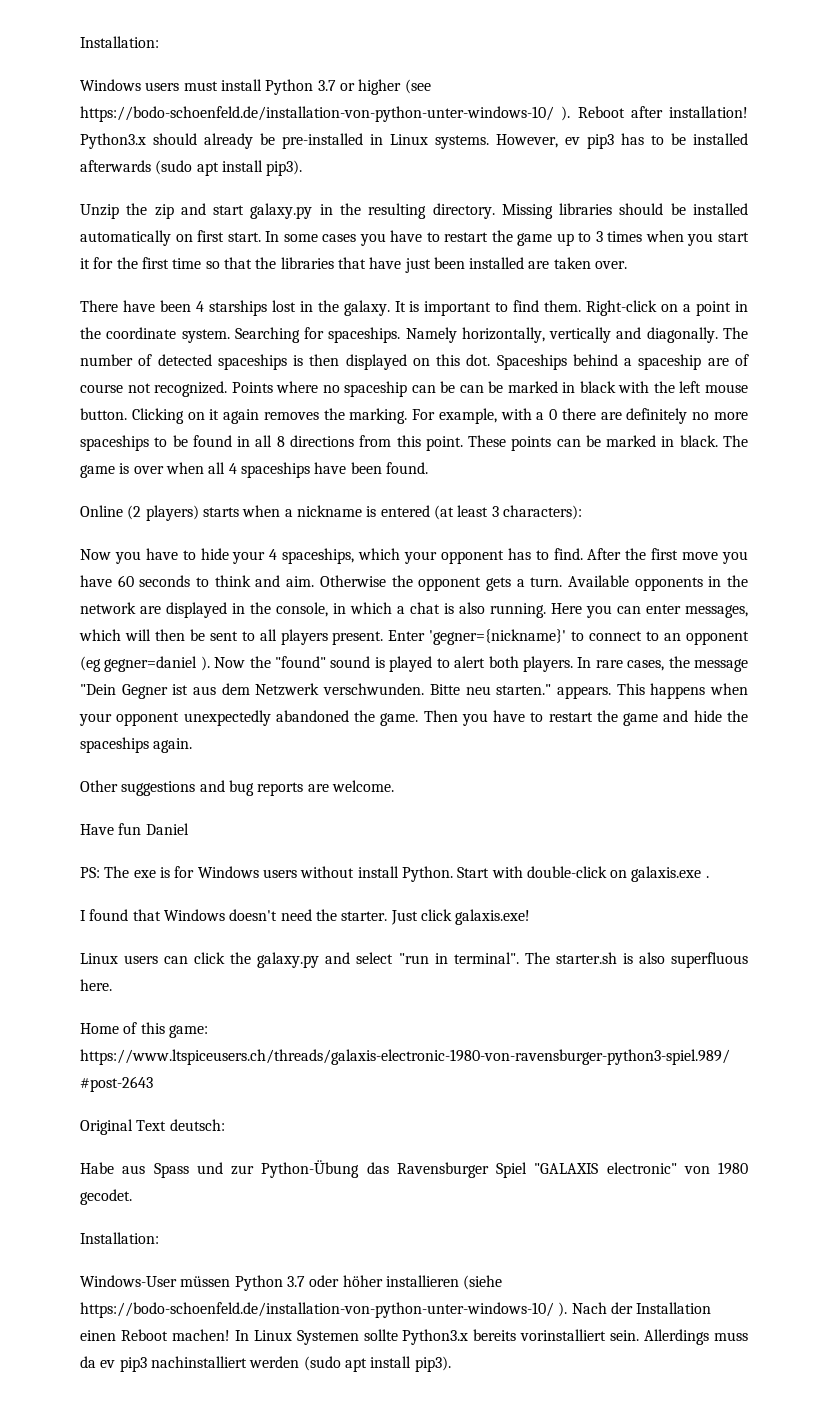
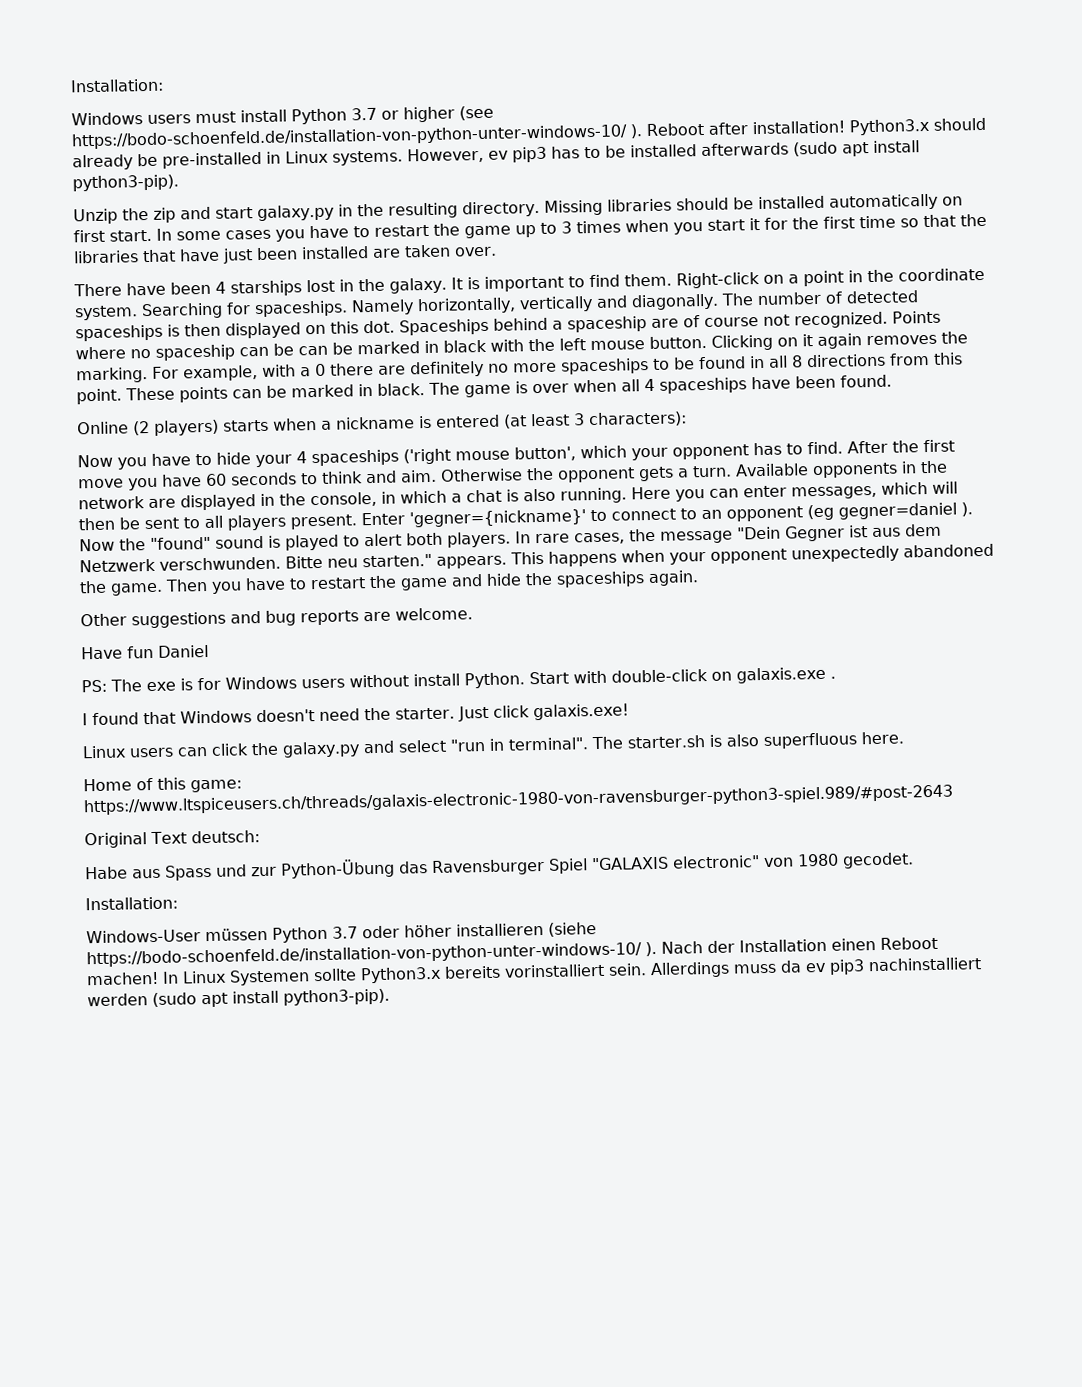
[266,160,303,176] pip3). -> [72,174,179,192] python3-pip).
[282,548,355,564] spaceships, -> [311,446,576,467] spaceships ('right mouse button',
[414,1356,451,1372] pip3). -> [283,988,390,1006] python3-pip).

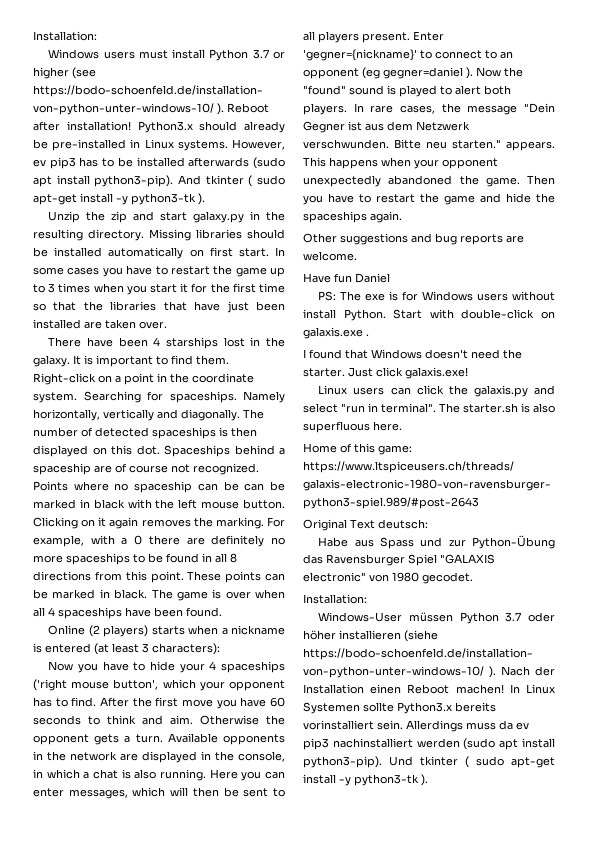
(179, 183) none -> [178,175,285,187] [33,193,205,205] And tkinter ( sudo apt-get install -y python3-tk ).
[282,741,360,758] galaxy.py -> [473,385,528,397] galaxis.py
(390, 997) none -> [389,756,555,768] [303,774,428,786] Und tkinter ( sudo apt-get install -y python3-tk ).

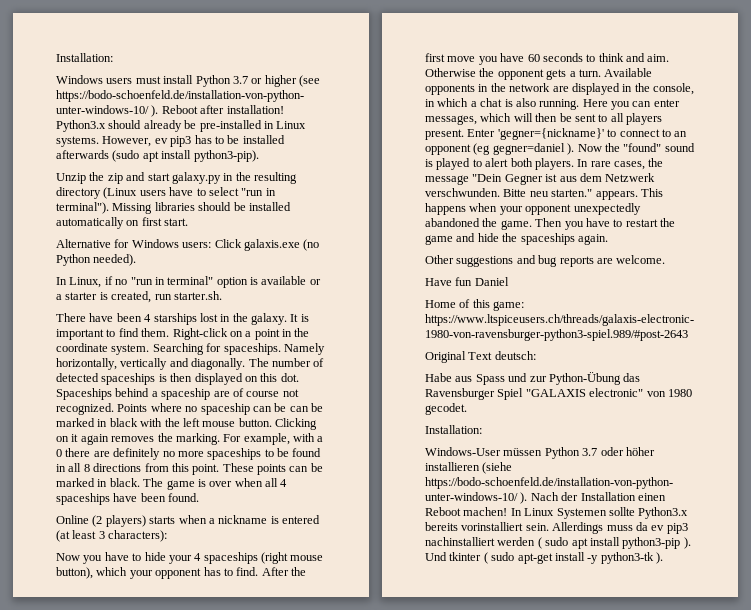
[178,175,285,187] [33,193,205,205] And tkinter ( sudo apt-get install -y python3-tk ). -> (259, 156) none
[88,229,144,241] directory. -> [56,187,276,199] [56,202,109,214] directory (Linux users have to select "run in terminal").
[274,247,285,256] [33,265,285,277] [33,283,285,295] [33,301,285,313] [33,319,167,329] In some cases you have to restart the game up to 3 times when you start it for the first time so that the libraries that have just been installed are taken over. -> [56,239,320,251] [56,254,137,266] [56,276,321,288] [56,291,222,303] // Alternative for Windows users: Click galaxis.exe (no Python needed). // In Linux, if no "run in terminal" option is available or a starter is created, run starter.sh.
[33,679,159,691] ('right mouse button', -> [261,552,324,564] [56,567,93,579] (right mouse button),
[318,291,555,301] [303,309,555,321] [303,327,369,339] [303,349,522,359] [303,367,468,379] [318,385,555,397] [303,403,555,413] [303,421,402,433] // PS: The exe is for Windows users without install Python. Start with double-click on galaxis.exe . // I found that Windows doesn't need the starter. Just click galaxis.exe! // Linux users can click the galaxis.py and select "run in terminal". The starter.sh is also superfluous here. -> (509, 281) none
[463,738,555,750] [303,756,382,768] (sudo apt install python3-pip). -> [537,537,691,549] ( sudo apt install python3-pip ).

